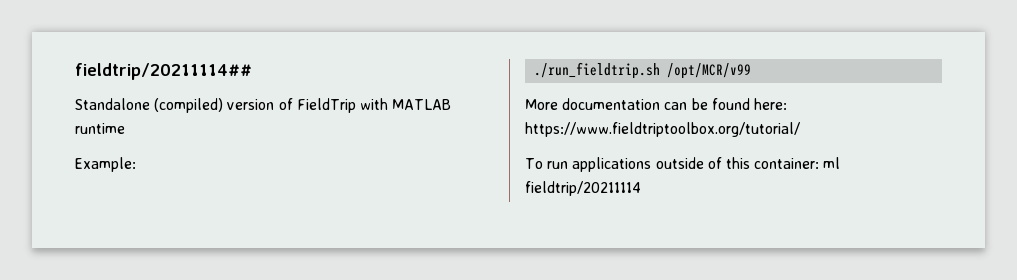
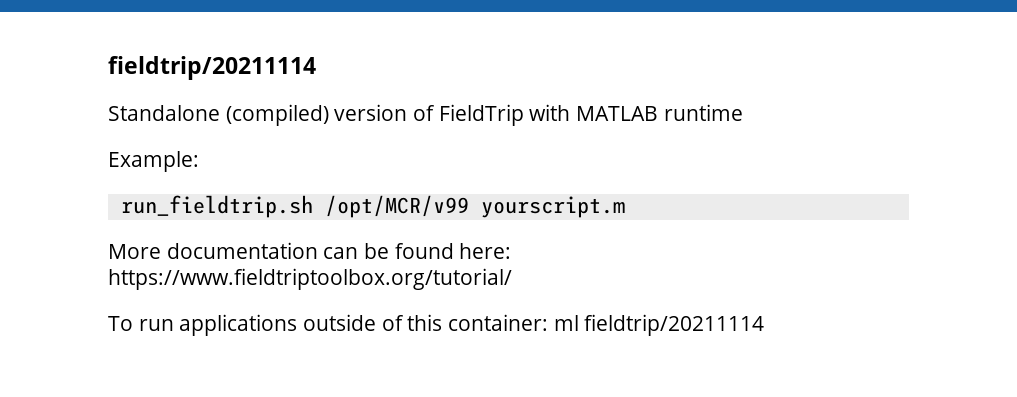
[75,63,252,80] fieldtrip/20211114## -> [108,56,316,80] fieldtrip/20211114
[534,62,661,79] ./run_fieldtrip.sh -> [120,195,313,218] run_fieldtrip.sh
(752, 71) none -> [480,196,625,218] yourscript.m

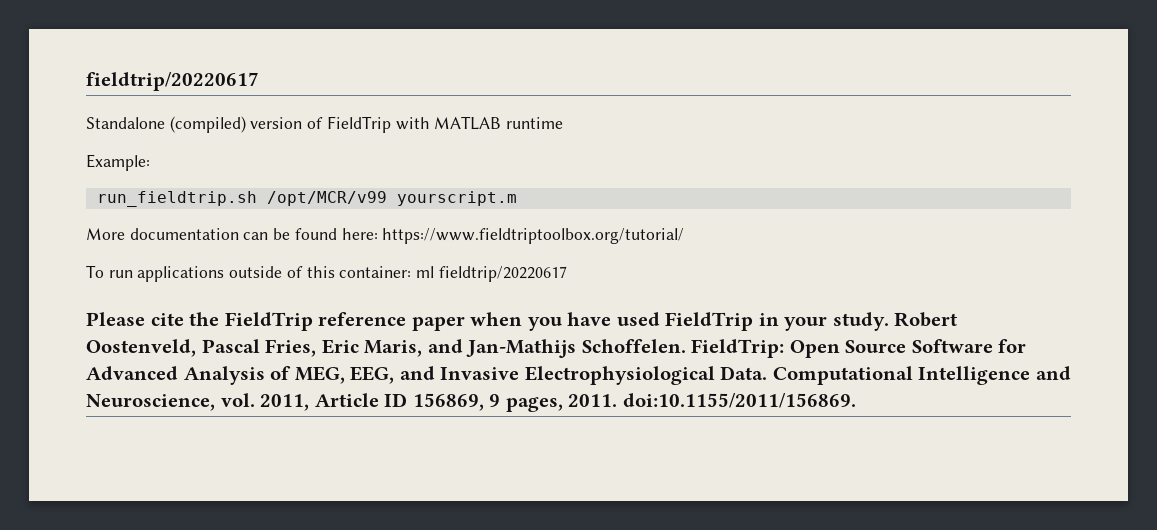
[108,56,316,80] fieldtrip/20211114 -> [86,72,259,91] fieldtrip/20220617
[584,314,765,336] fieldtrip/20211114 -> [438,266,567,282] [86,312,958,331] [86,339,1027,358] [86,366,1071,385] [86,393,856,412] fieldtrip/20220617 // Please cite the FieldTrip reference paper when you have used FieldTrip in your study. Robert Oostenveld, Pascal Fries, Eric Maris, and Jan-Mathijs Schoffelen. FieldTrip: Open Source Software for Advanced Analysis of MEG, EEG, and Invasive Electrophysiological Data. Computational Intelligence and Neuroscience, vol. 2011, Article ID 156869, 9 pages, 2011. doi:10.1155/2011/156869.

